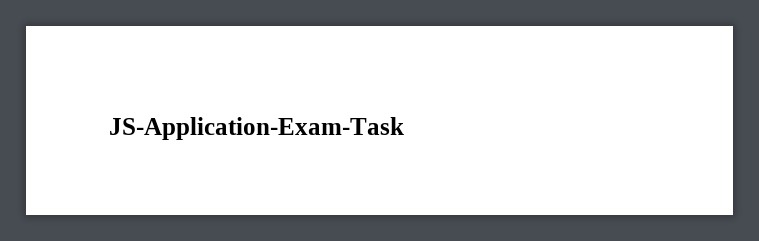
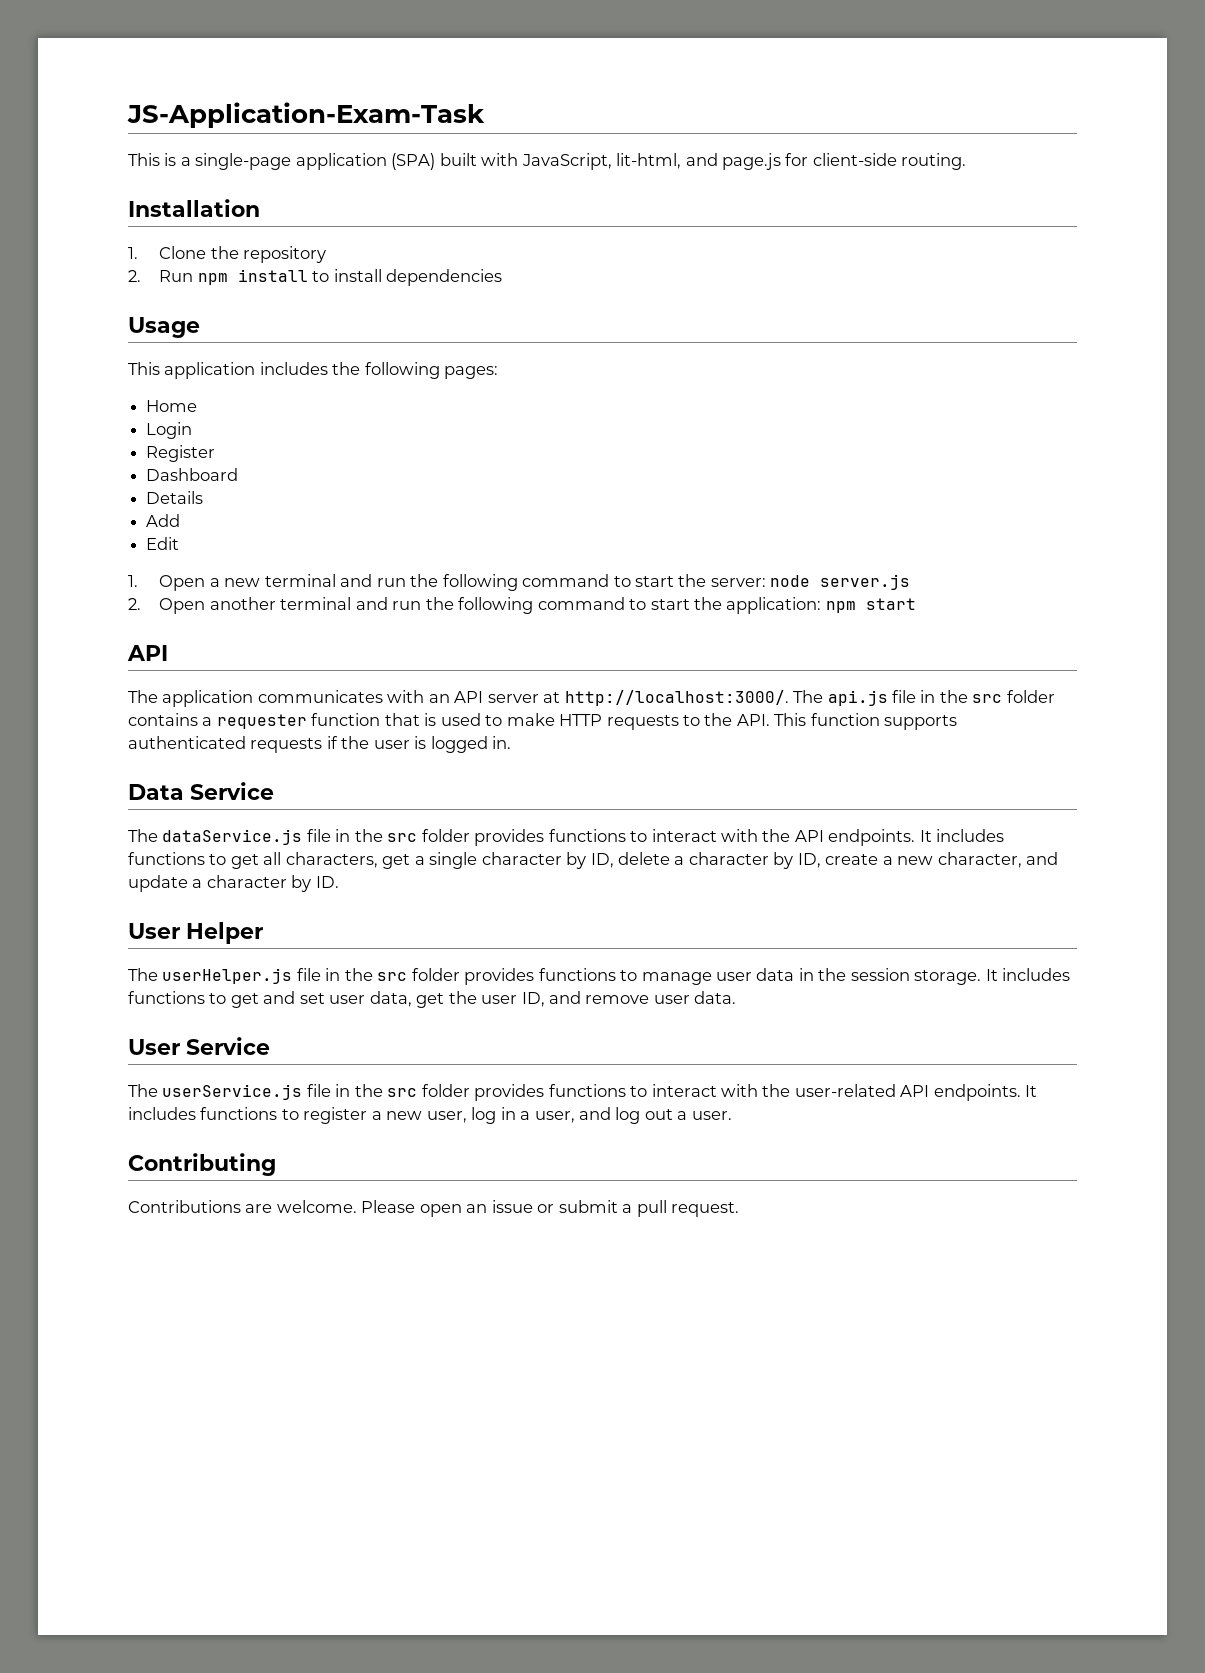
(404, 128) none -> [128,153,967,170] [128,199,260,217] [128,246,327,263] [128,269,503,286] [128,317,200,338] [128,362,499,379] [146,400,198,412] [146,422,193,439] [146,445,216,462] [146,468,239,481] [146,491,204,504] [146,514,181,527] [146,537,180,550] [128,574,911,591] [128,597,916,614] [127,645,168,661] [128,690,1055,707] [128,713,958,730] [128,736,512,753] [128,782,274,800] [128,829,1005,846] [128,852,1059,869] [128,875,339,892] [128,922,263,944] [128,968,1071,985] [128,991,737,1008] [128,1037,270,1055] [128,1084,1038,1101] [128,1107,732,1124] [128,1153,276,1176] [128,1200,740,1217] // This is a single-page application (SPA) built with JavaScript, lit-html, and page.js for client-side routing. // Installation // 1. Clone the repository // 2. Run npm install to install dependencies // Usage // This application includes the following pages: // Home // Login // Register // Dashboard // Details // Add // Edit // 1. Open a new terminal and run the following command to start the server: node server.js // 2. Open another terminal and run the following command to start the application: npm start // API // The application communicates with an API server at http://localhost:3000/. The api.js file in the src folder contains a requester function that is used to make HTTP requests to the API. This function supports authenticated requests if the user is logged in. // Data Service // The dataService.js file in the src folder provides functions to interact with the API endpoints. It includes functions to get all characters, get a single character by ID, delete a character by ID, create a new character, and update a character by ID. // User Helper // The userHelper.js file in the src folder provides functions to manage user data in the session storage. It includes functions to get and set user data, get the user ID, and remove user data. // User Service // The userService.js file in the src folder provides functions to interact with the user-related API endpoints. It includes functions to register a new user, log in a user, and log out a user. // Contributing // Contributions are welcome. Please open an issue or submit a pull request.

